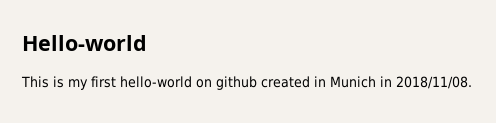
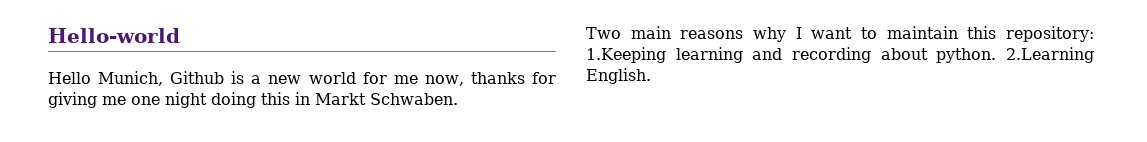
[21,76,472,90] This is my first hello-world on github created in Munich in 2018/11/08. -> [48,71,556,86] [48,92,458,108] [586,26,1094,42] [586,47,1094,63] [586,68,651,84] Hello Munich, Github is a new world for me now, thanks for giving me one night doing this in Markt Schwaben. // Two main reasons why I want to maintain this repository: 1.Keeping learning and recording about python. 2.Learning English.

